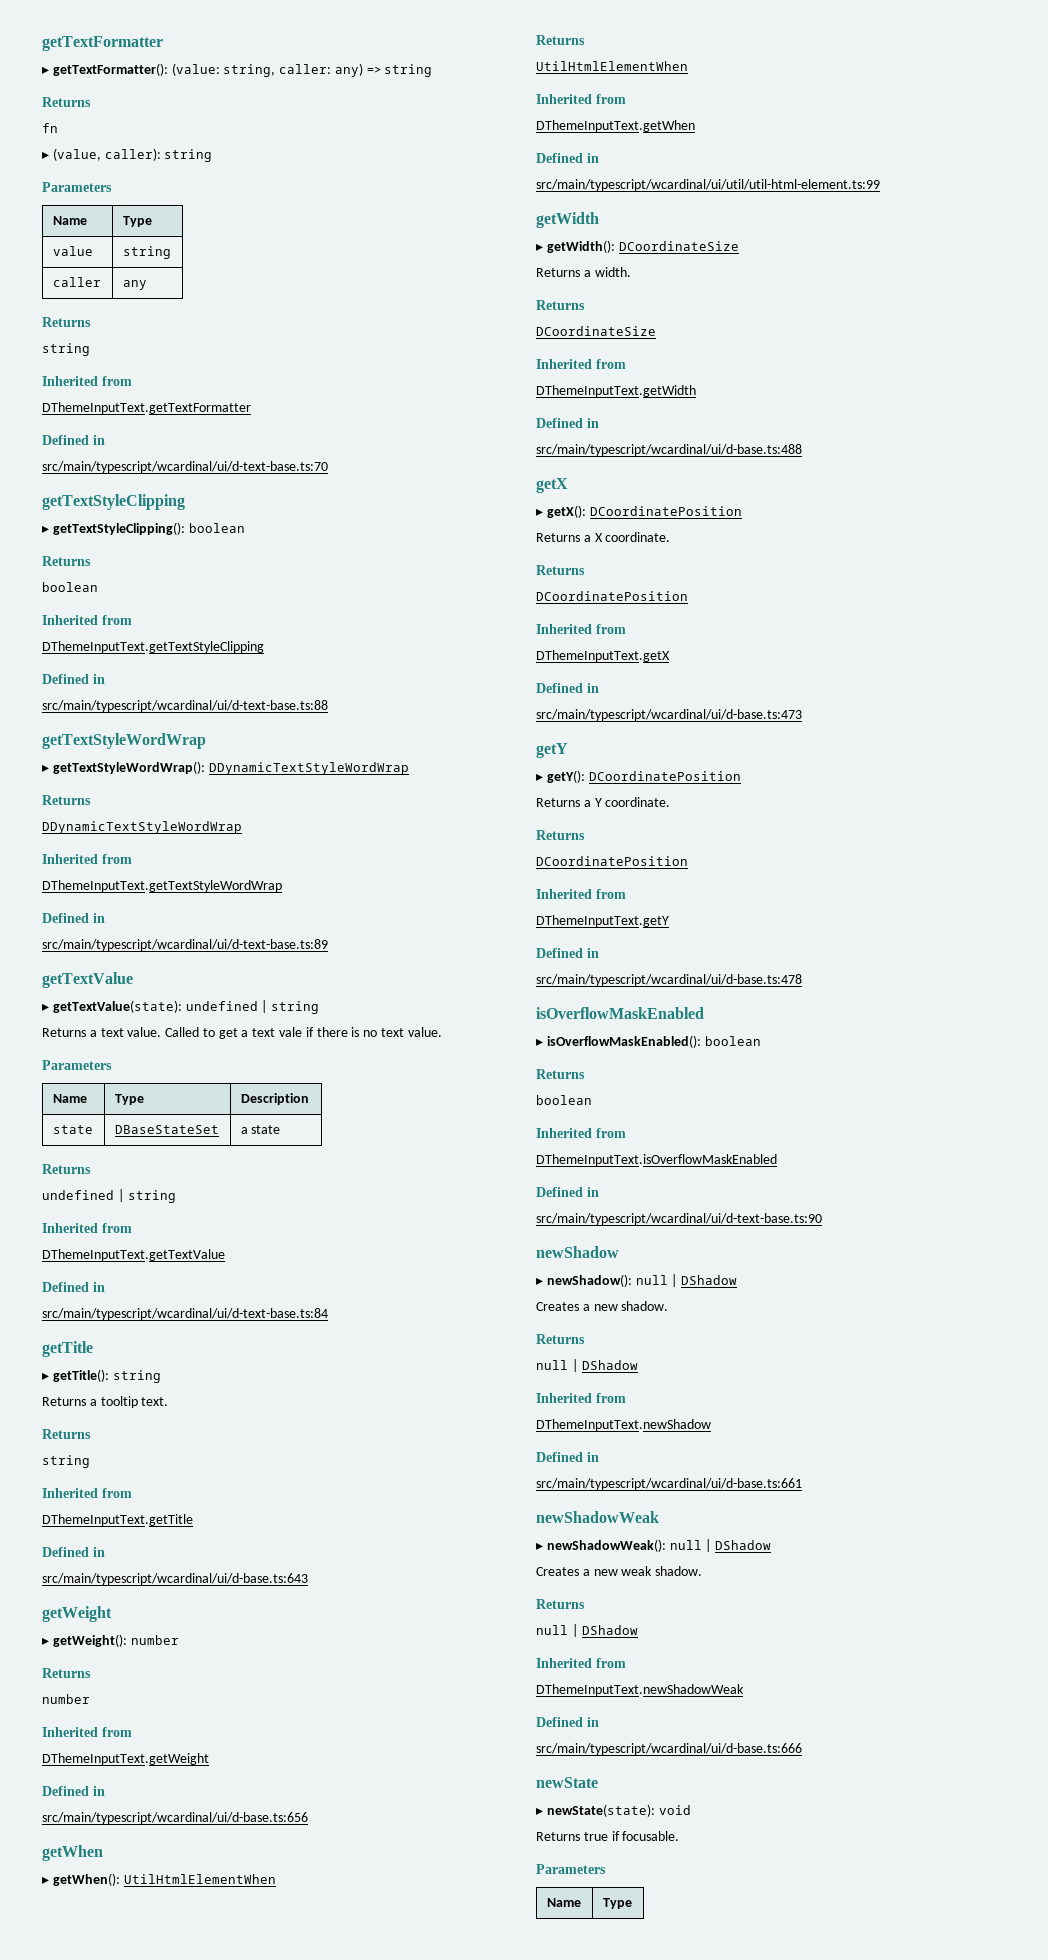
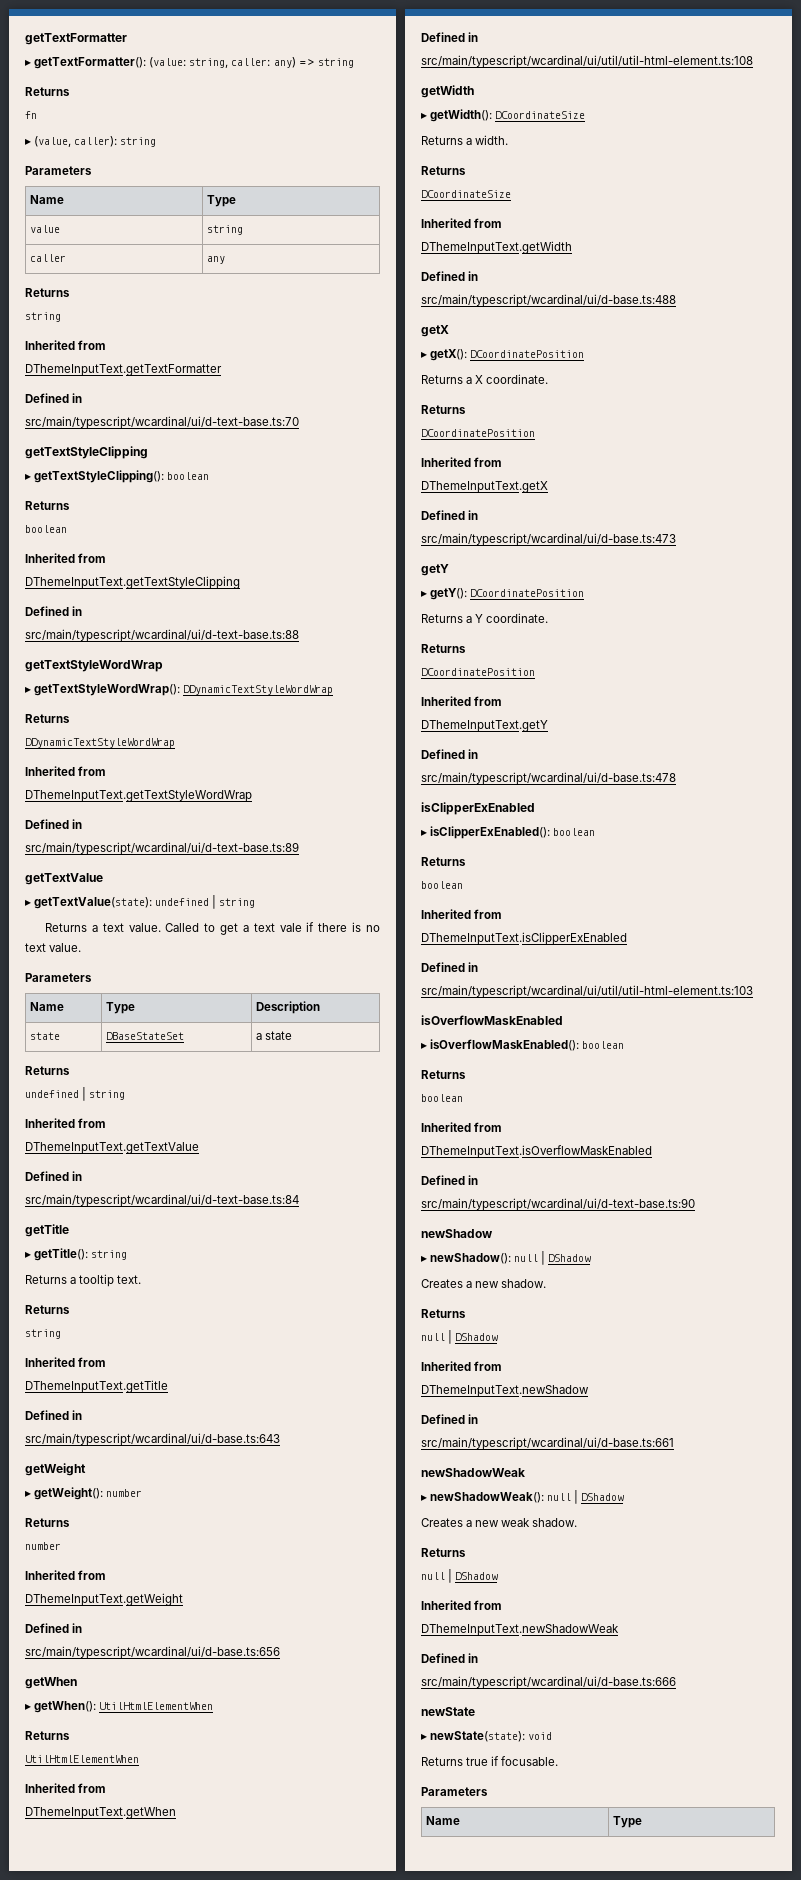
[536,179,880,191] src/main/typescript/wcardinal/ui/util/util-html-element.ts:99 -> [421,55,753,68] src/main/typescript/wcardinal/ui/util/util-html-element.ts:108
(802, 980) none -> [421,802,535,815] [421,826,596,839] [421,857,466,866] [421,881,463,889] [421,909,503,919] [421,932,627,945] [421,962,479,972] [421,985,753,998] // isClipperExEnabled // ▸ isClipperExEnabled(): boolean // Returns // boolean // Inherited from // DThemeInputText.isClipperExEnabled // Defined in // src/main/typescript/wcardinal/ui/util/util-html-element.ts:103

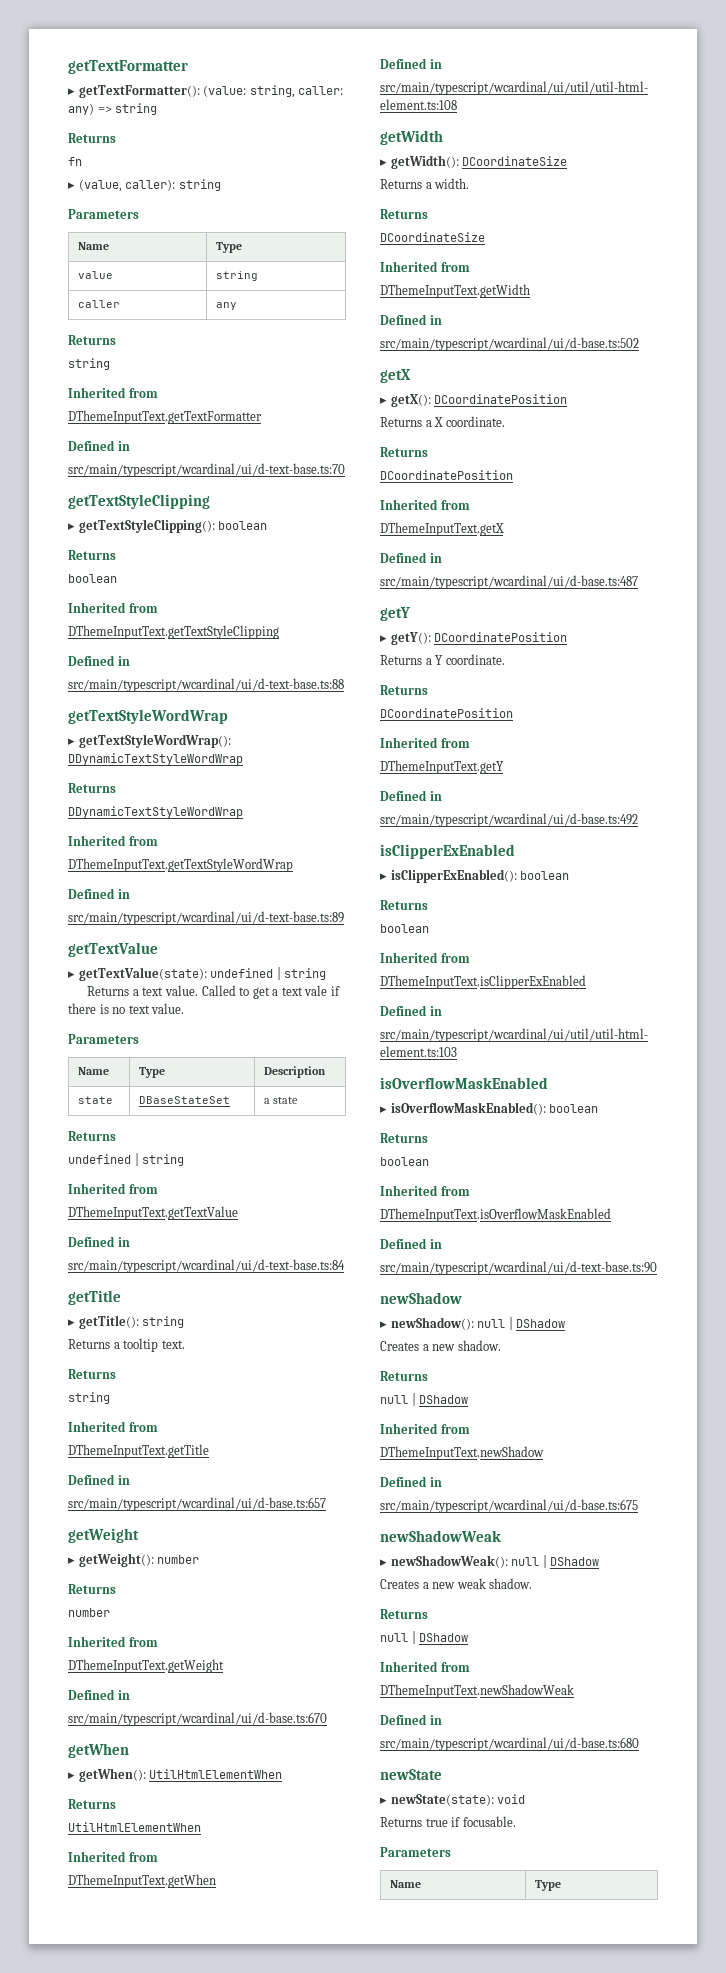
[25,1433,280,1446] src/main/typescript/wcardinal/ui/d-base.ts:643 -> [68,1497,326,1511] src/main/typescript/wcardinal/ui/d-base.ts:657
[25,1646,280,1659] src/main/typescript/wcardinal/ui/d-base.ts:656 -> [68,1712,327,1726] src/main/typescript/wcardinal/ui/d-base.ts:670
[421,294,676,307] src/main/typescript/wcardinal/ui/d-base.ts:488 -> [380,337,639,351] src/main/typescript/wcardinal/ui/d-base.ts:502
[421,533,676,546] src/main/typescript/wcardinal/ui/d-base.ts:473 -> [380,575,638,589] src/main/typescript/wcardinal/ui/d-base.ts:487
[421,772,676,785] src/main/typescript/wcardinal/ui/d-base.ts:478 -> [380,813,638,827] src/main/typescript/wcardinal/ui/d-base.ts:492
[421,1437,674,1450] src/main/typescript/wcardinal/ui/d-base.ts:661 -> [380,1499,638,1513] src/main/typescript/wcardinal/ui/d-base.ts:675
[421,1676,676,1689] src/main/typescript/wcardinal/ui/d-base.ts:666 -> [380,1737,639,1751] src/main/typescript/wcardinal/ui/d-base.ts:680

